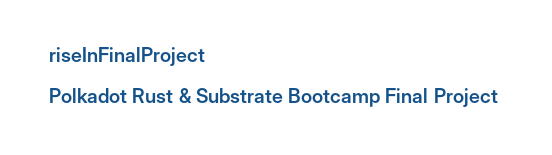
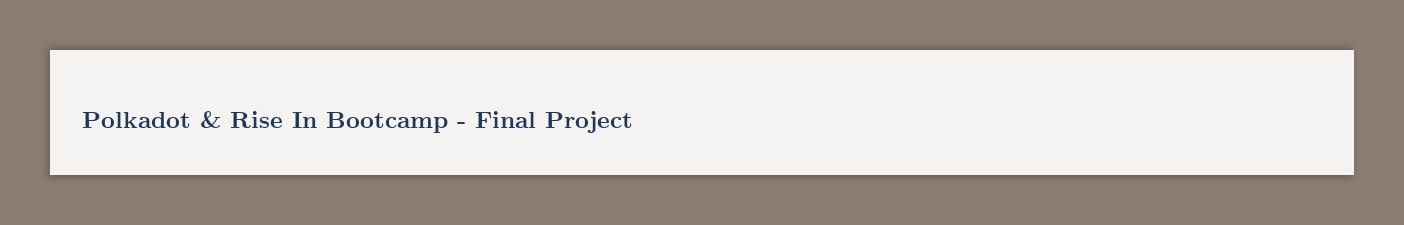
[49,47,205,66] [49,88,381,107] riseInFinalProject // Polkadot Rust & Substrate Bootcamp -> [82,111,466,133] Polkadot & Rise In Bootcamp -

